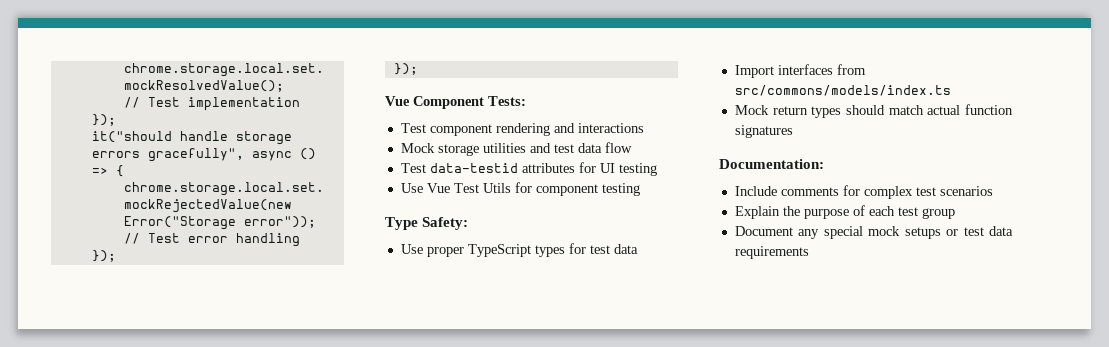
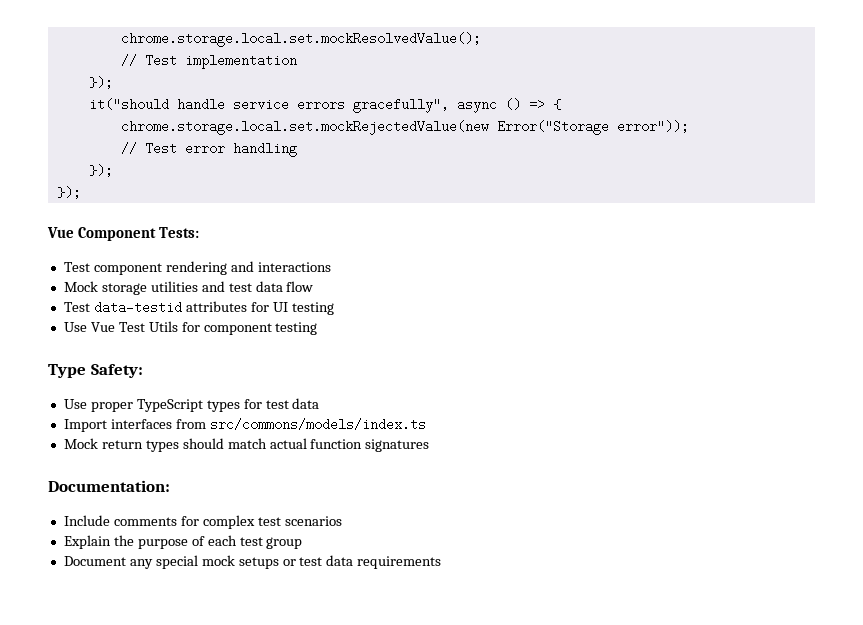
[235,131,292,145] storage -> [232,98,289,111] service

